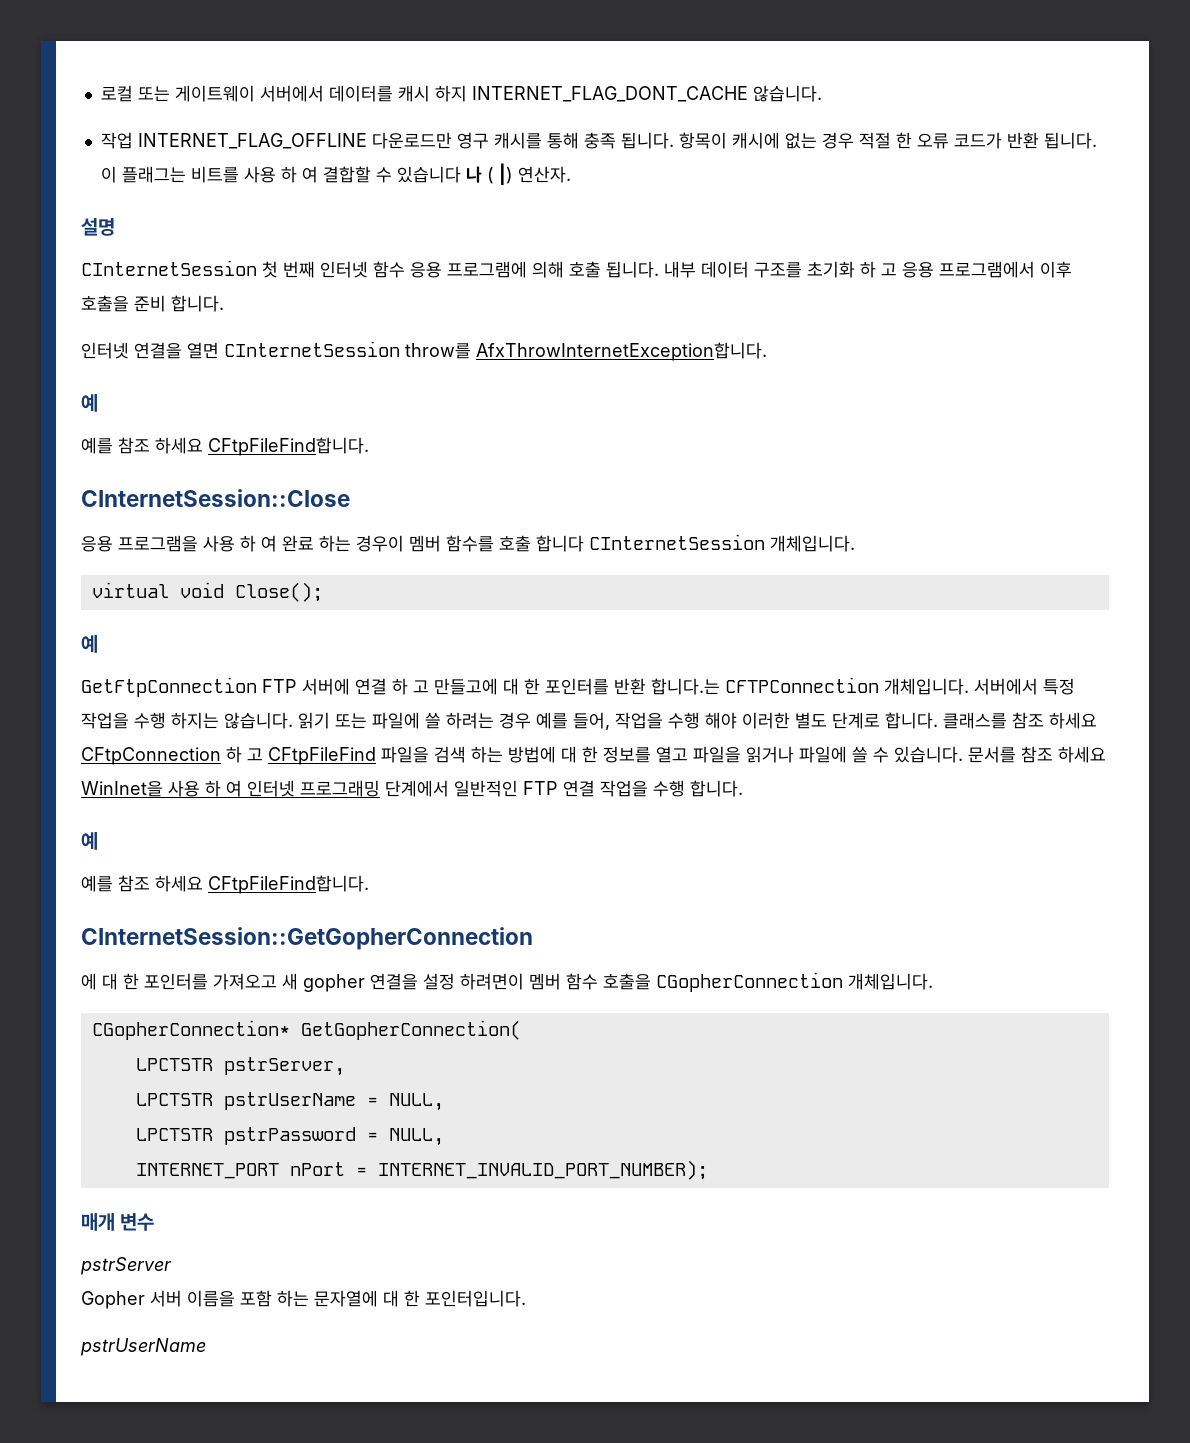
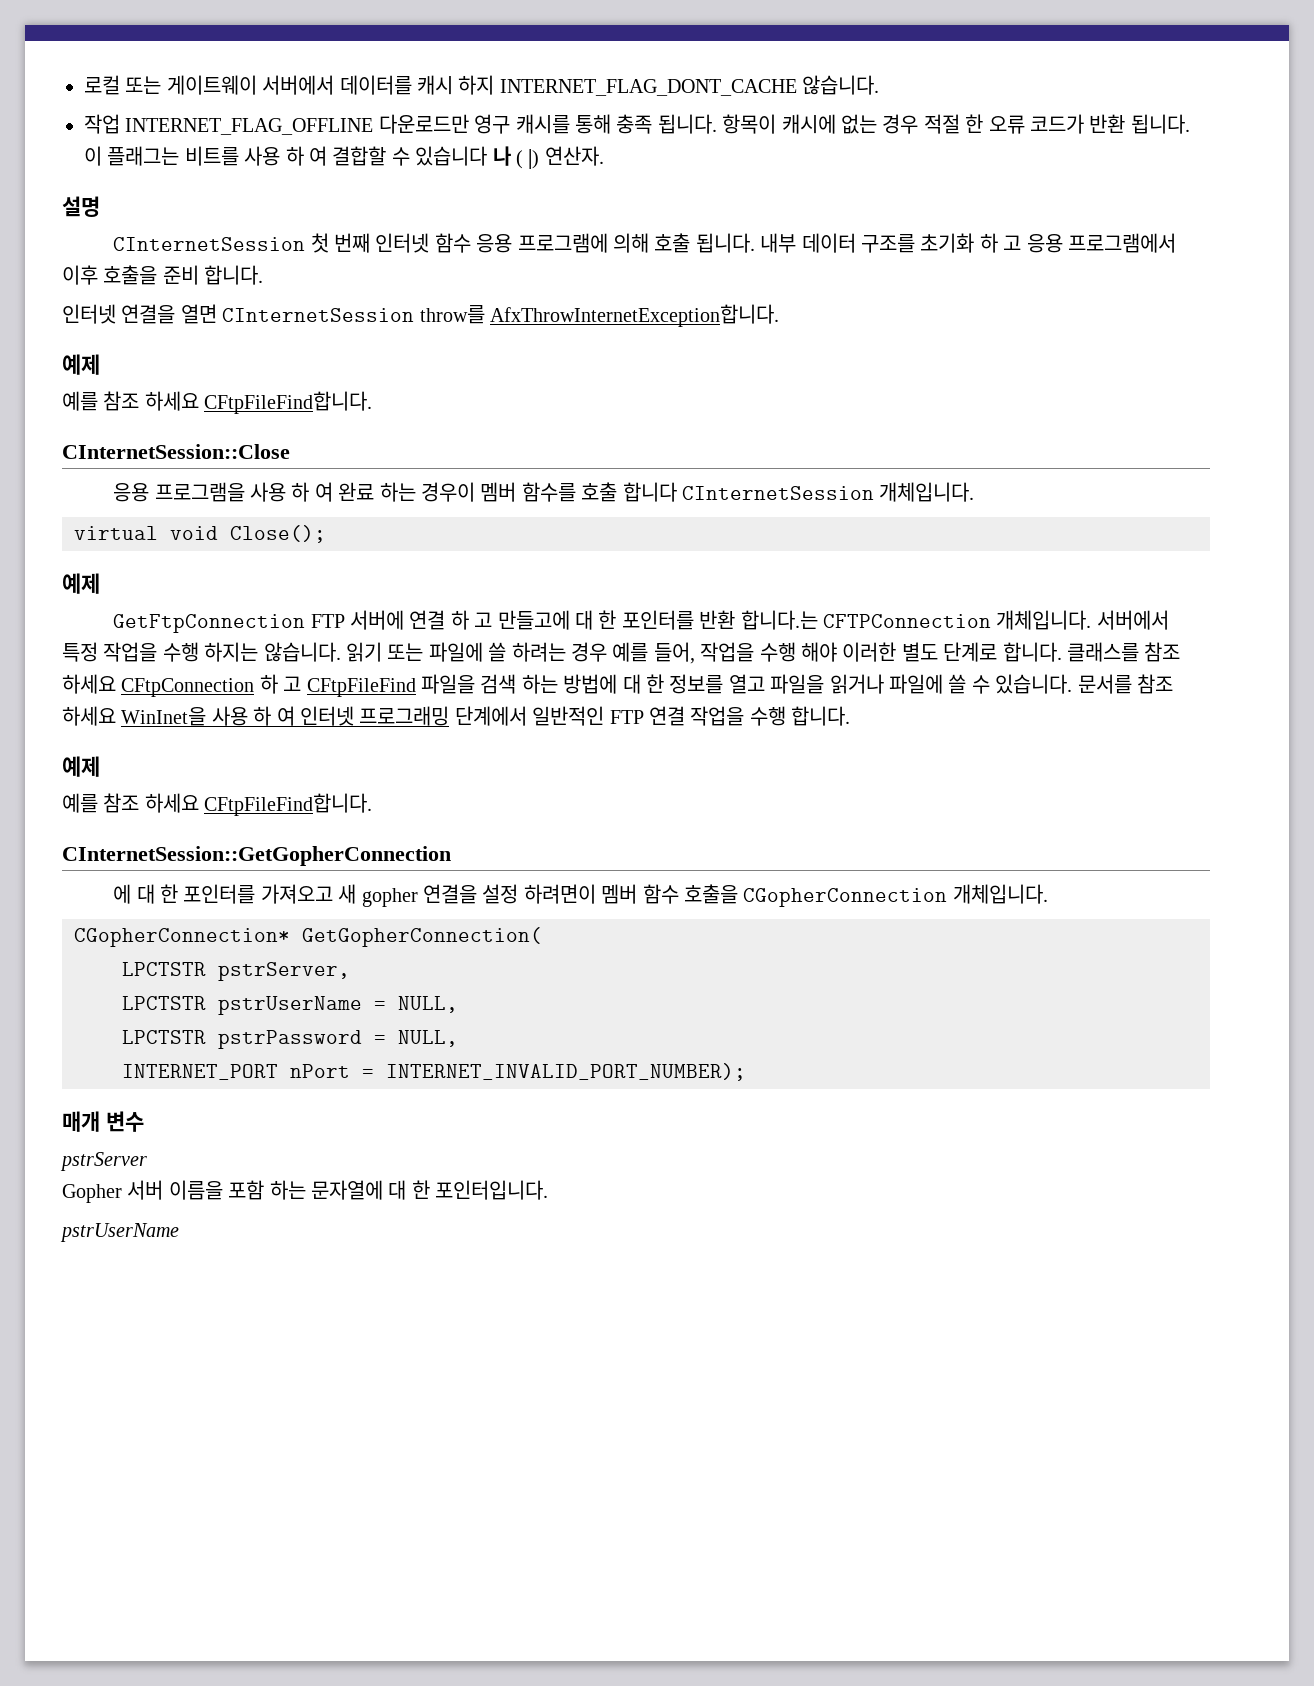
[81,394,98,412] 예 -> [62,354,100,375] 예제
[81,635,98,653] 예 -> [62,573,100,594] 예제
[81,832,98,850] 예 -> [62,756,100,777] 예제

